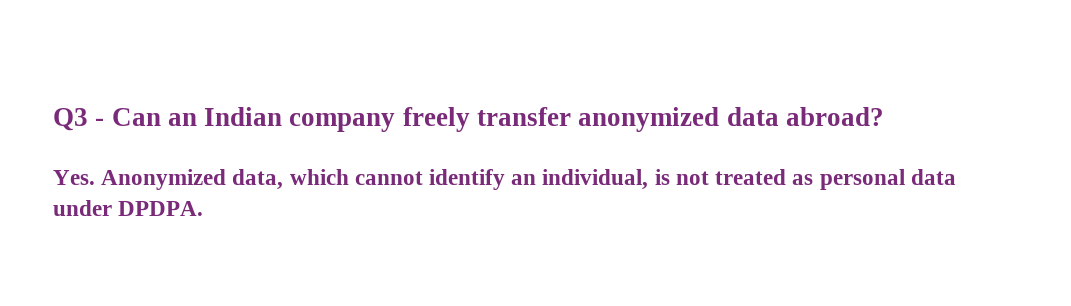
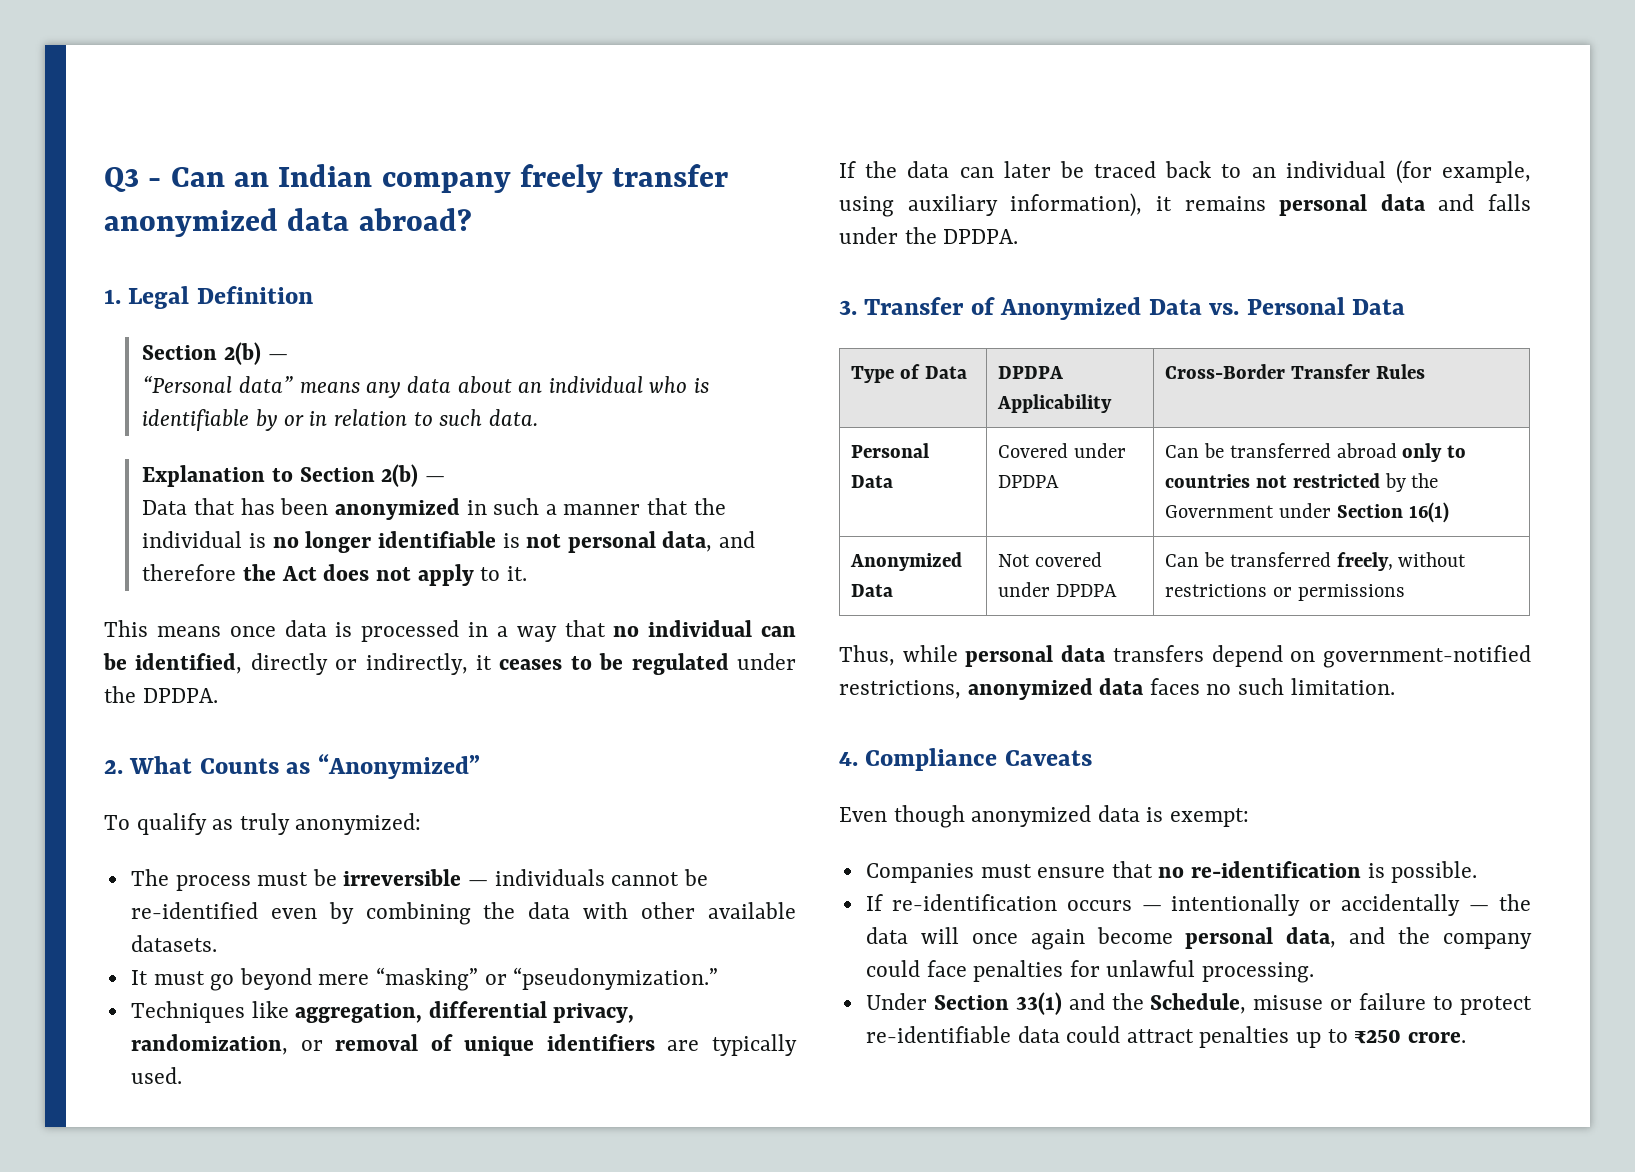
[53,169,956,190] [53,200,204,216] Yes. Anonymized data, which cannot identify an individual, is not treated as personal data under DPDPA. -> [104,286,313,309] [142,342,288,365] [142,375,710,398] [142,409,538,431] [142,464,445,487] [142,498,726,520] [142,531,756,553] [142,564,527,586] [104,620,796,642] [103,653,796,675] [104,686,218,703] [104,754,480,779] [104,813,422,835] [130,869,708,891] [130,902,797,925] [130,935,217,952] [130,967,719,991] [130,1001,635,1023] [130,1034,797,1056] [130,1067,182,1084] [839,160,1531,184] [839,193,1531,217] [839,227,1019,244] [839,297,1405,320] [850,364,967,383] [997,366,1063,379] [996,394,1112,413] [1164,364,1425,379] [850,443,929,458] [850,475,893,488] [997,443,1126,458] [997,475,1059,488] [1164,443,1467,462] [1164,473,1439,492] [1164,502,1449,523] [849,552,962,571] [850,584,893,597] [997,552,1102,567] [997,582,1117,597] [1164,552,1467,571] [1164,584,1405,601] [839,645,1531,668] [839,678,1395,700] [839,748,1092,771] [839,805,1250,828] [865,861,1478,883] [865,894,1531,916] [865,927,1532,950] [865,960,1315,983] [865,992,1532,1015] [865,1026,1466,1048] 1. Legal Definition // Section 2(b) — // “Personal data” means any data about an individual who is identifiable by or in relation to such data. // Explanation to Section 2(b) — // Data that has been anonymized in such a manner that the individual is no longer identifiable is not personal data, and therefore the Act does not apply to it. // This means once data is processed in a way that no individual can be identified, directly or indirectly, it ceases to be regulated under the DPDPA. // 2. What Counts as “Anonymized” // To qualify as truly anonymized: // The process must be irreversible — individuals cannot be re-identified even by combining the data with other available datasets. // It must go beyond mere “masking” or “pseudonymization.” // Techniques like aggregation, differential privacy, randomization, or removal of unique identifiers are typically used. // If the data can later be traced back to an individual (for example, using auxiliary information), it remains personal data and falls under the DPDPA. // 3. Transfer of Anonymized Data vs. Personal Data // Type of Data | DPDPA Applicability | Cross-Border Transfer Rules // Personal Data | Covered under DPDPA | Can be transferred abroad only to countries not restricted by the Government under Section 16(1) // Anonymized Data | Not covered under DPDPA | Can be transferred freely, without restrictions or permissions // Thus, while personal data transfers depend on government-notified restrictions, anonymized data faces no such limitation. // 4. Compliance Caveats // Even though anonymized data is exempt: // Companies must ensure that no re-identification is possible. // If re-identification occurs — intentionally or accidentally — the data will once again become personal data, and the company could face penalties for unlawful processing. // Under Section 33(1) and the Schedule, misuse or failure to protect re-identifiable data could attract penalties up to ₹250 crore.

